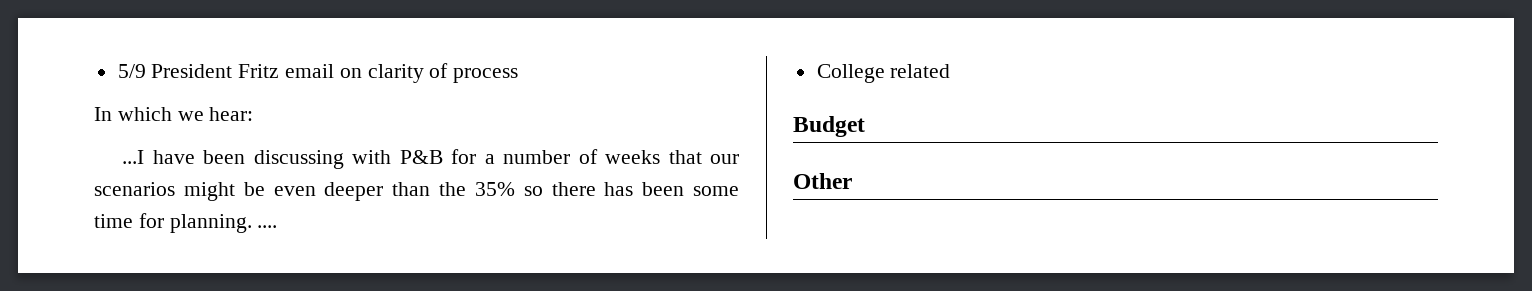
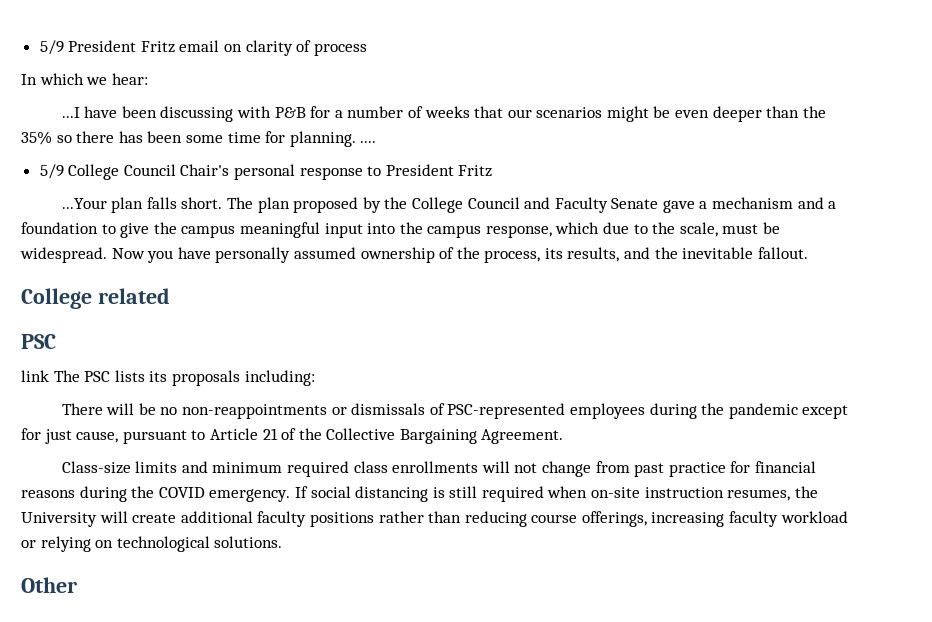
[816,64,951,83] [793,116,865,137] College related // Budget -> [39,164,493,180] [61,197,837,213] [21,222,781,238] [20,247,808,263] [21,288,170,309] [21,334,56,349] [21,370,315,386] [61,403,849,419] [21,428,564,444] [61,461,816,477] [21,486,818,502] [21,511,848,527] [21,536,283,552] 5/9 College Council Chair's personal response to President Fritz // ...Your plan falls short. The plan proposed by the College Council and Faculty Senate gave a mechanism and a foundation to give the campus meaningful input into the campus response, which due to the scale, must be widespread. Now you have personally assumed ownership of the process, its results, and the inevitable fallout. // College related // PSC // link The PSC lists its proposals including: // There will be no non-reappointments or dismissals of PSC-represented employees during the pandemic except for just cause, pursuant to Article 21 of the Collective Bargaining Agreement. // Class-size limits and minimum required class enrollments will not change from past practice for financial reasons during the COVID emergency. If social distancing is still required when on-site instruction resumes, the University will create additional faculty positions rather than reducing course offerings, increasing faculty workload or relying on technological solutions.

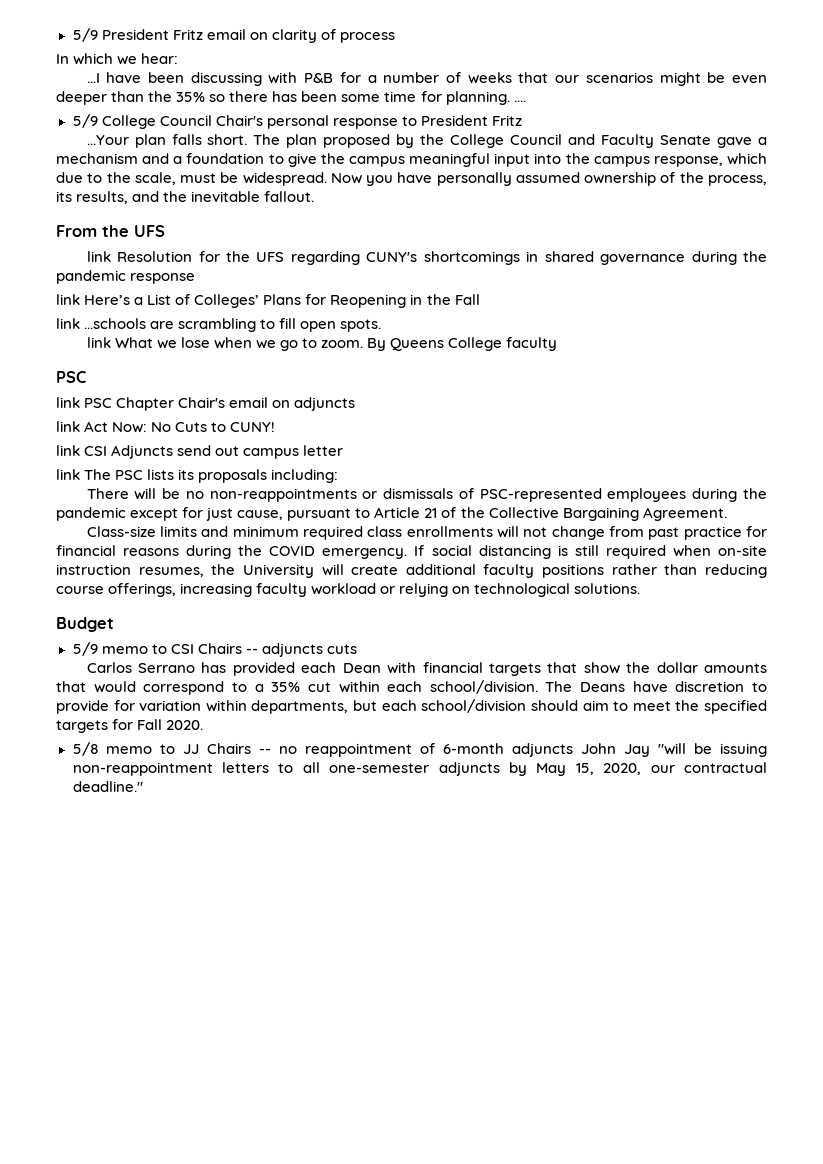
[21,288,170,309] [21,334,56,349] College related // PSC -> [56,225,165,237] [86,251,767,265] [56,270,196,284] [56,294,480,308] [56,318,382,332] [86,337,558,351] [56,371,86,383] [56,397,356,411] [56,421,276,433] [56,445,344,459] From the UFS // link Resolution for the UFS regarding CUNY's shortcomings in shared governance during the pandemic response // link Here’s a List of Colleges’ Plans for Reopening in the Fall // link ...schools are scrambling to fill open spots. // link What we lose when we go to zoom. By Queens College faculty // PSC // link PSC Chapter Chair's email on adjuncts // link Act Now: No Cuts to CUNY! // link CSI Adjuncts send out campus letter
[21,577,77,593] Other -> [56,617,114,632] [72,642,357,657] [86,662,767,676] [56,680,767,695] [56,699,768,714] [56,719,204,733] [72,742,767,757] [72,762,767,776] [72,781,143,792] Budget // 5/9 memo to CSI Chairs -- adjuncts cuts // Carlos Serrano has provided each Dean with financial targets that show the dollar amounts that would correspond to a 35% cut within each school/division. The Deans have discretion to provide for variation within departments, but each school/division should aim to meet the specified targets for Fall 2020. // 5/8 memo to JJ Chairs -- no reappointment of 6-month adjuncts John Jay "will be issuing non-reappointment letters to all one-semester adjuncts by May 15, 2020, our contractual deadline."

